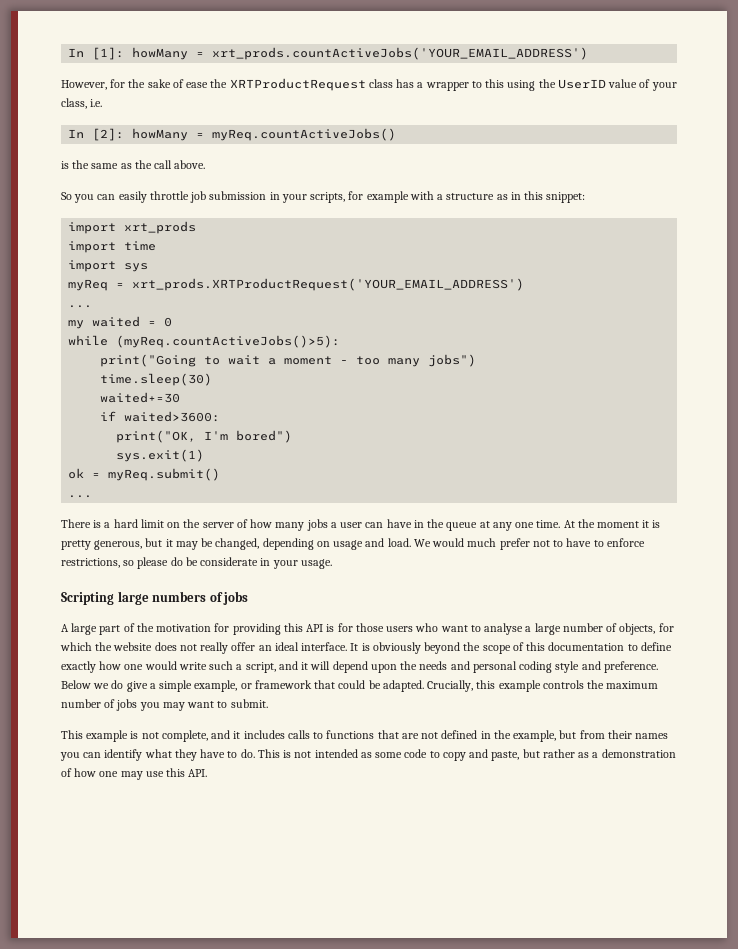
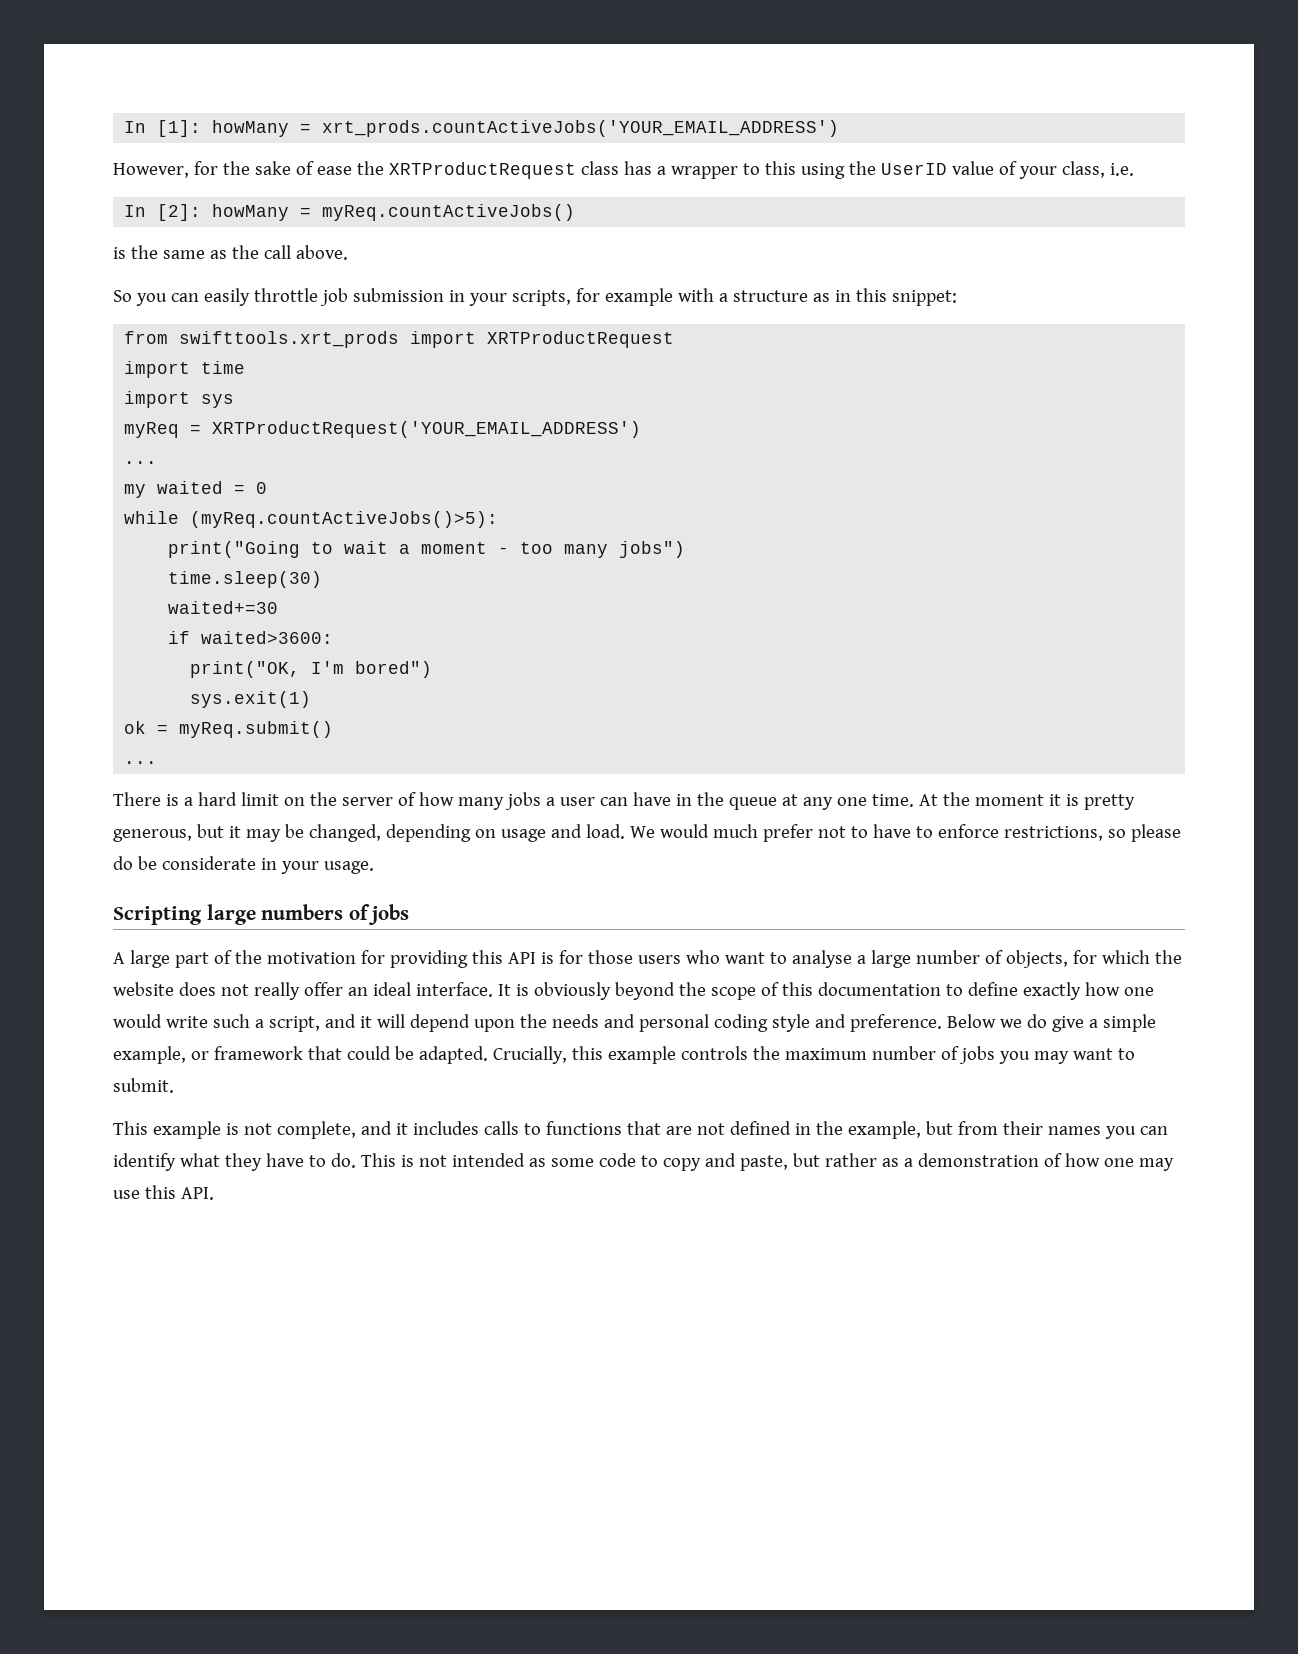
[68,221,197,234] import xrt_prods -> [124,331,675,348] from swifttools.xrt_prods import XRTProductRequest
[132,278,525,291] xrt_prods.XRTProductRequest('YOUR_EMAIL_ADDRESS') -> [212,421,642,438] XRTProductRequest('YOUR_EMAIL_ADDRESS')

